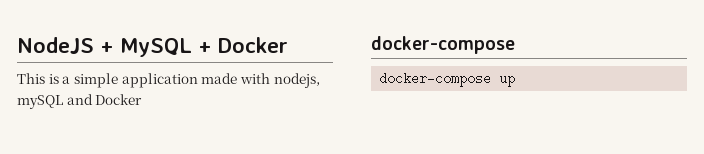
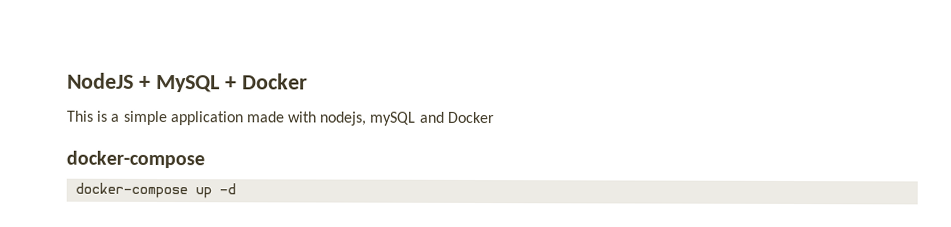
(516, 81) none -> [219,183,237,195] -d

